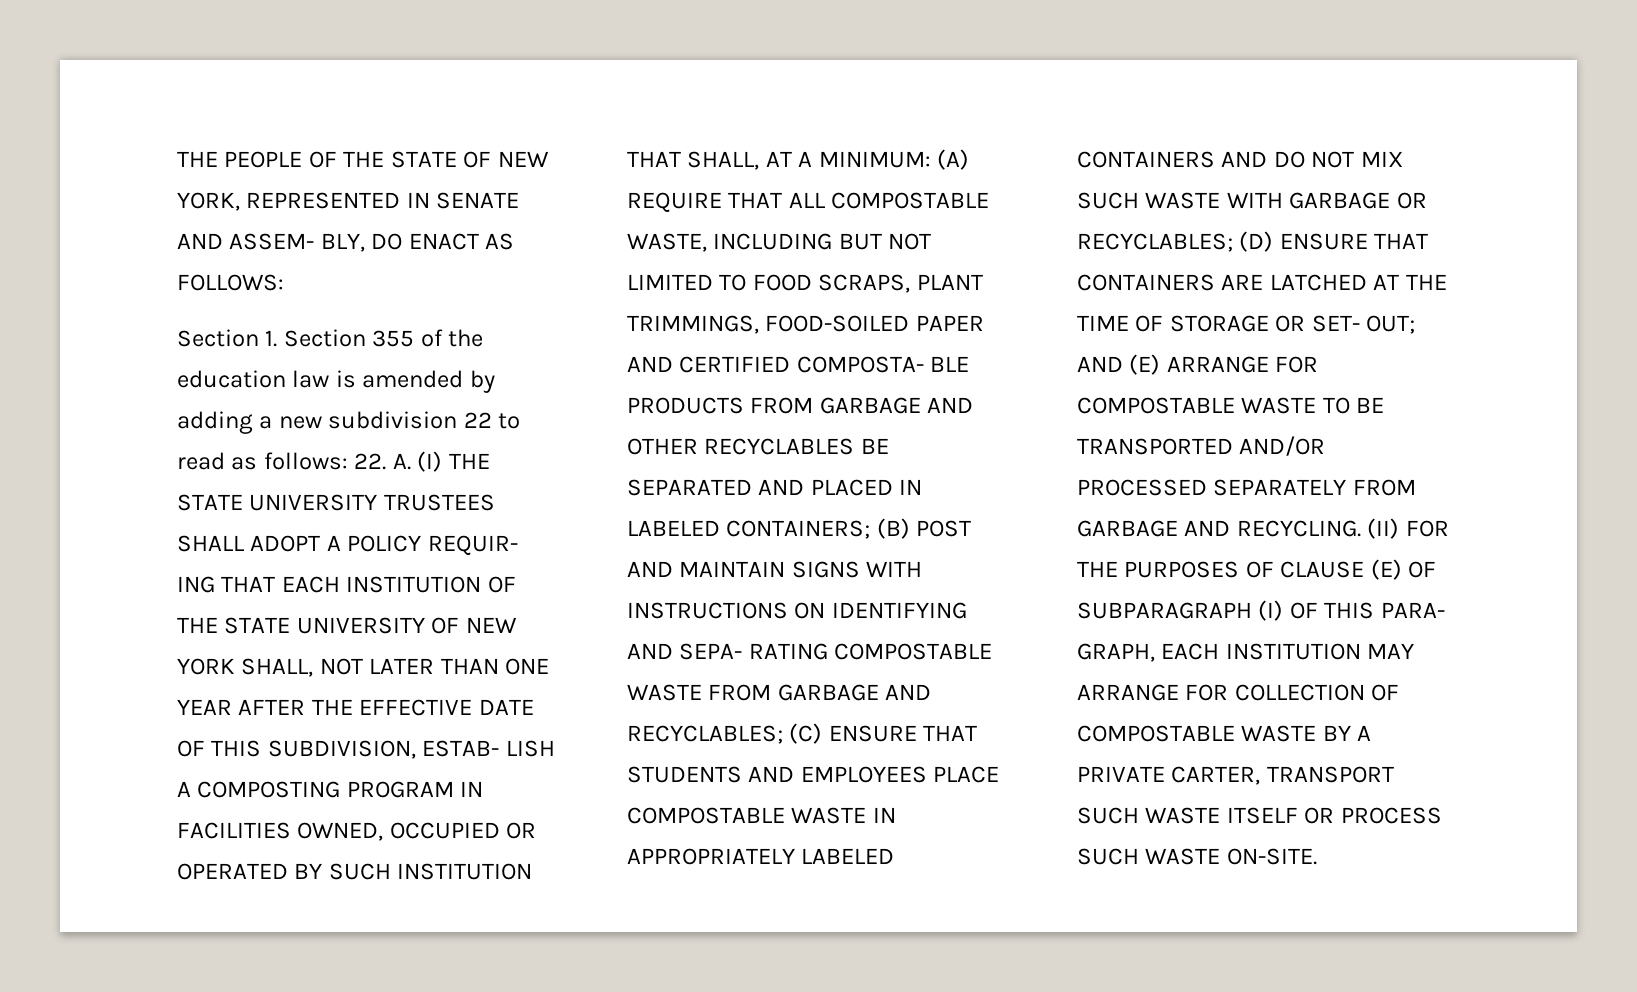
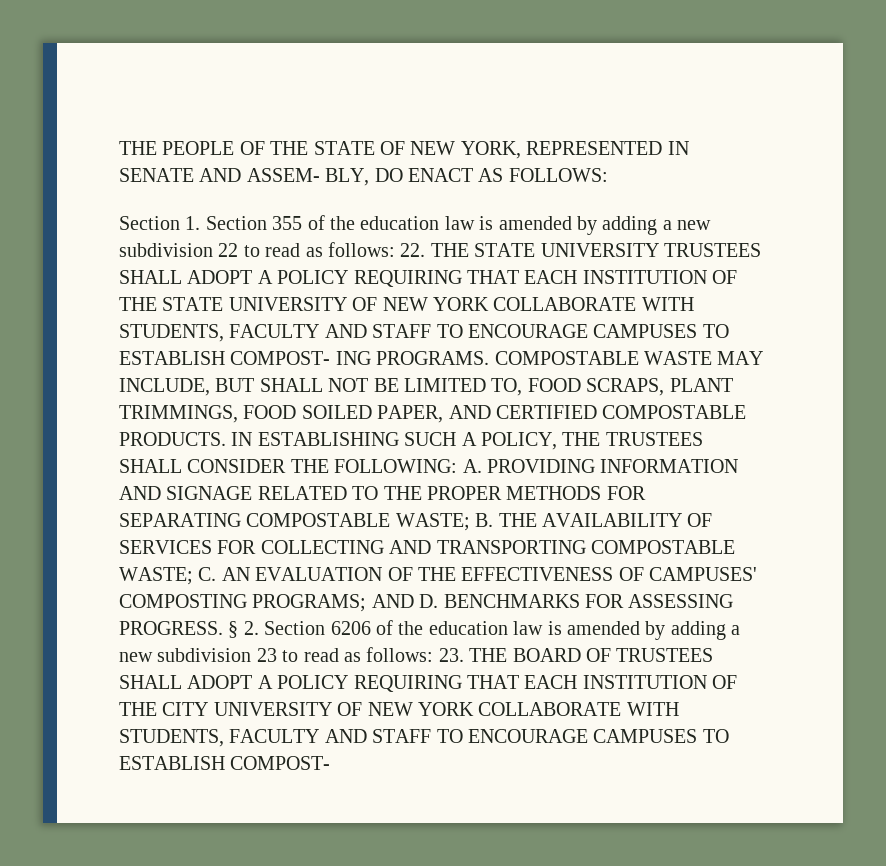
[392,451,443,472] A. (I) -> (426, 250) none
[427,535,518,556] [177,576,215,593] REQUIR- ING -> [353,270,462,287] REQUIRING
[241,658,550,677] [177,699,534,716] [177,740,555,759] [177,781,484,798] [177,822,537,841] [177,863,533,880] [627,149,970,170] [627,192,990,213] [627,233,932,252] [627,274,983,293] [627,315,984,334] [627,356,970,373] [627,397,974,414] [627,438,889,455] [627,479,923,496] [627,518,972,539] [627,561,923,578] [627,602,967,619] [627,643,993,660] [627,684,932,701] [627,723,978,744] [627,766,1000,783] [627,807,896,824] [627,848,895,865] [1077,151,1403,168] [1077,192,1427,209] [1077,231,1429,252] [1077,274,1447,291] [1077,315,1416,334] [1077,354,1319,375] [1077,397,1385,414] [1077,436,1326,456] [1077,479,1416,496] [1077,518,1449,539] [1077,559,1437,580] [1077,600,1445,621] [1077,643,1415,662] [1077,684,1400,701] [1077,725,1372,742] [1077,766,1394,785] [1077,807,1442,824] [1077,848,1317,865] SHALL, NOT LATER THAN ONE YEAR AFTER THE EFFECTIVE DATE OF THIS SUBDIVISION, ESTAB- LISH A COMPOSTING PROGRAM IN FACILITIES OWNED, OCCUPIED OR OPERATED BY SUCH INSTITUTION THAT SHALL, AT A MINIMUM: (A) REQUIRE THAT ALL COMPOSTABLE WASTE, INCLUDING BUT NOT LIMITED TO FOOD SCRAPS, PLANT TRIMMINGS, FOOD-SOILED PAPER AND CERTIFIED COMPOSTA- BLE PRODUCTS FROM GARBAGE AND OTHER RECYCLABLES BE SEPARATED AND PLACED IN LABELED CONTAINERS; (B) POST AND MAINTAIN SIGNS WITH INSTRUCTIONS ON IDENTIFYING AND SEPA- RATING COMPOSTABLE WASTE FROM GARBAGE AND RECYCLABLES; (C) ENSURE THAT STUDENTS AND EMPLOYEES PLACE COMPOSTABLE WASTE IN APPROPRIATELY LABELED CONTAINERS AND DO NOT MIX SUCH WASTE WITH GARBAGE OR RECYCLABLES; (D) ENSURE THAT CONTAINERS ARE LATCHED AT THE TIME OF STORAGE OR SET- OUT; AND (E) ARRANGE FOR COMPOSTABLE WASTE TO BE TRANSPORTED AND/OR PROCESSED SEPARATELY FROM GARBAGE AND RECYCLING. (II) FOR THE PURPOSES OF CLAUSE (E) OF SUBPARAGRAPH (I) OF THIS PARA- GRAPH, EACH INSTITUTION MAY ARRANGE FOR COLLECTION OF COMPOSTABLE WASTE BY A PRIVATE CARTER, TRANSPORT SUCH WASTE ITSELF OR PROCESS SUCH WASTE ON-SITE. -> [493,297,694,311] [119,324,729,342] [119,351,764,365] [119,378,733,396] [119,405,747,423] [119,432,703,450] [119,459,739,473] [119,486,646,500] [119,513,713,531] [119,540,735,554] [119,567,758,585] [119,594,734,612] [119,620,741,640] [119,647,714,662] [119,675,738,692] [119,702,679,716] [119,729,729,747] [119,756,331,770] COLLABORATE WITH STUDENTS, FACULTY AND STAFF TO ENCOURAGE CAMPUSES TO ESTABLISH COMPOST- ING PROGRAMS. COMPOSTABLE WASTE MAY INCLUDE, BUT SHALL NOT BE LIMITED TO, FOOD SCRAPS, PLANT TRIMMINGS, FOOD SOILED PAPER, AND CERTIFIED COMPOSTABLE PRODUCTS. IN ESTABLISHING SUCH A POLICY, THE TRUSTEES SHALL CONSIDER THE FOLLOWING: A. PROVIDING INFORMATION AND SIGNAGE RELATED TO THE PROPER METHODS FOR SEPARATING COMPOSTABLE WASTE; B. THE AVAILABILITY OF SERVICES FOR COLLECTING AND TRANSPORTING COMPOSTABLE WASTE; C. AN EVALUATION OF THE EFFECTIVENESS OF CAMPUSES' COMPOSTING PROGRAMS; AND D. BENCHMARKS FOR ASSESSING PROGRESS. § 2. Section 6206 of the education law is amended by adding a new subdivision 23 to read as follows: 23. THE BOARD OF TRUSTEES SHALL ADOPT A POLICY REQUIRING THAT EACH INSTITUTION OF THE CITY UNIVERSITY OF NEW YORK COLLABORATE WITH STUDENTS, FACULTY AND STAFF TO ENCOURAGE CAMPUSES TO ESTABLISH COMPOST-

